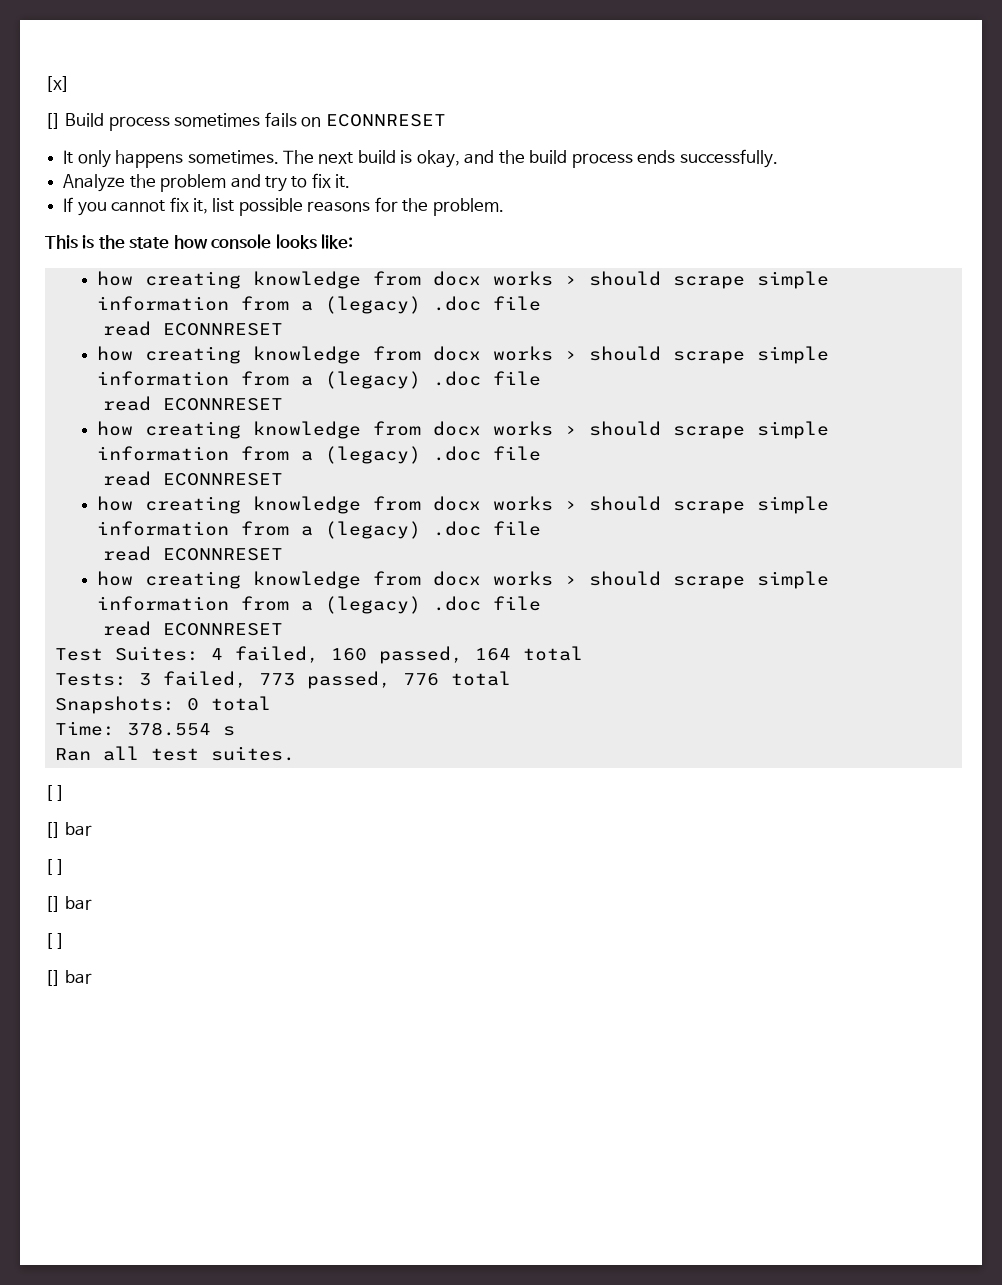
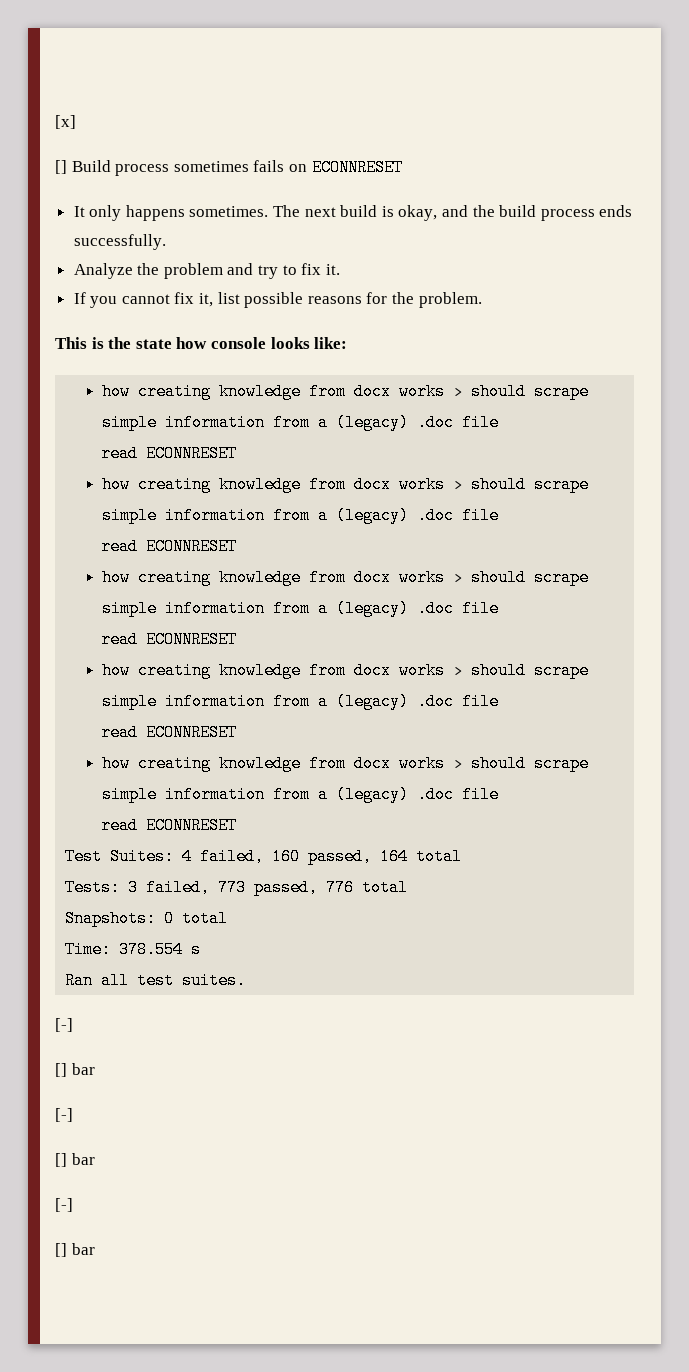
[45,785,66,801] [45,822,93,838] [45,859,66,875] [45,896,93,912] [45,933,66,949] [ ] // [] bar // [ ] // [] bar // [ ] -> [55,1018,73,1032] [55,1063,95,1077] [55,1108,73,1122] [55,1153,95,1167] [55,1198,73,1212] [-] // [] bar // [-] // [] bar // [-]

